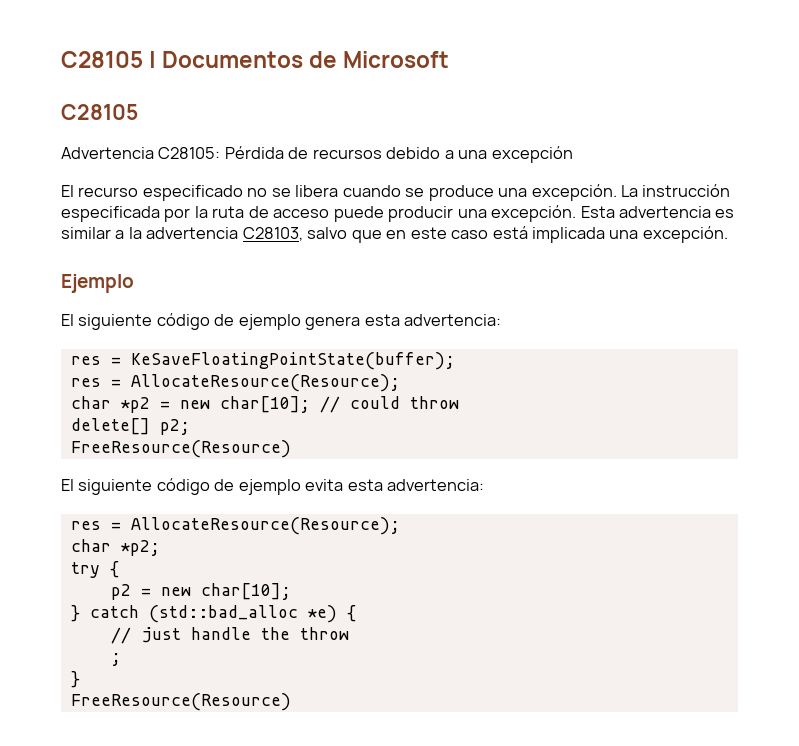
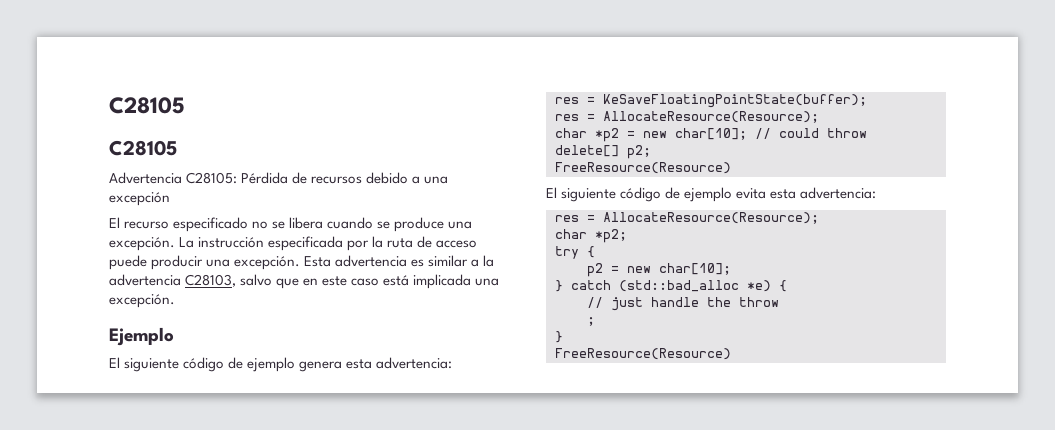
[61,51,450,68] C28105 | Documentos de Microsoft -> [109,97,185,114] C28105

